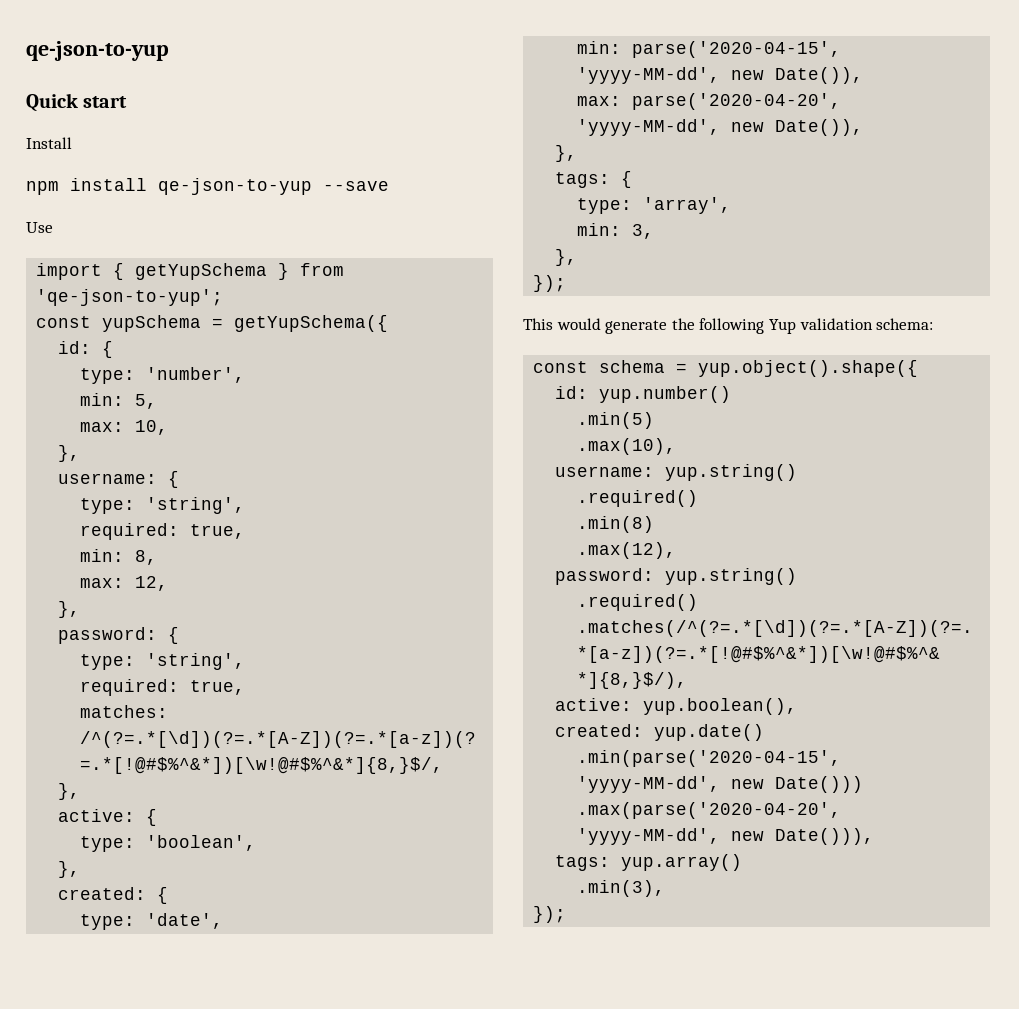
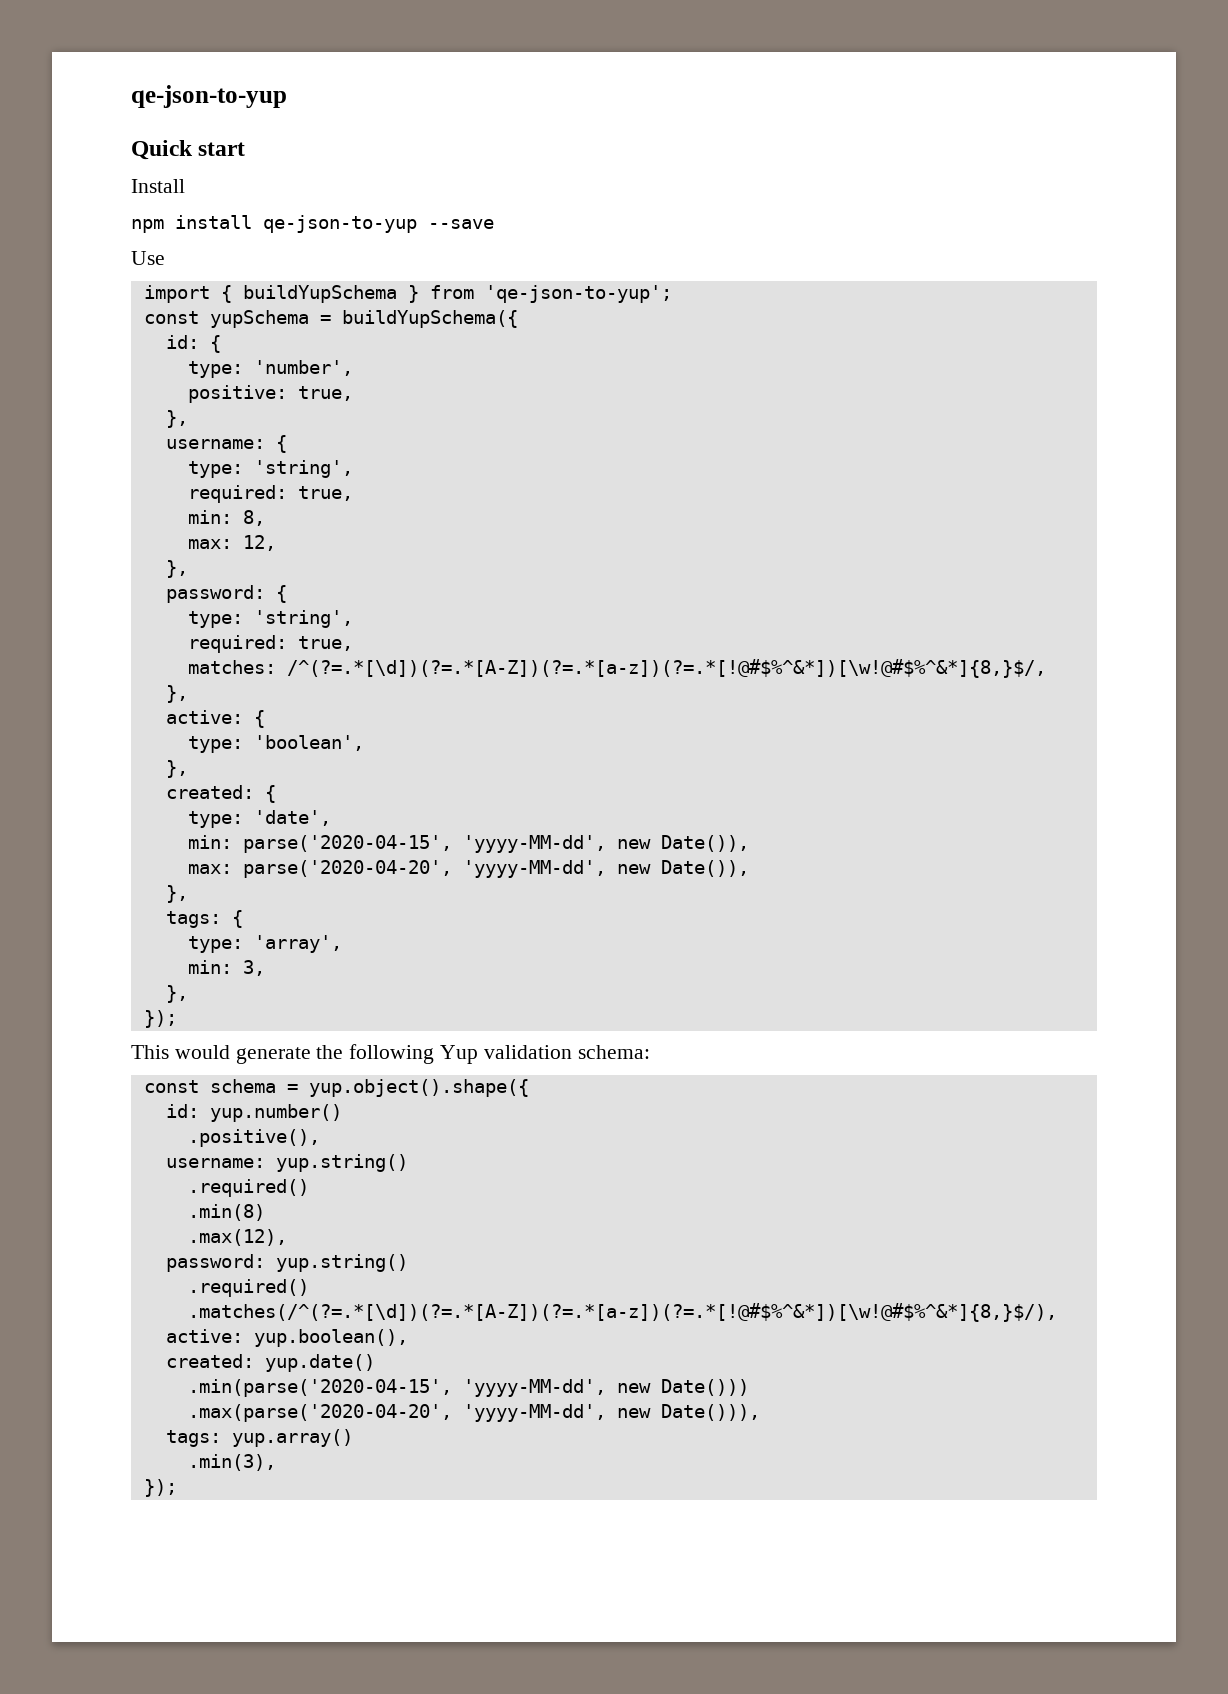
[135,263,268,280] getYupSchema -> [242,285,397,303] buildYupSchema
[234,315,389,332] getYupSchema({ -> [341,310,518,328] buildYupSchema({
[80,393,158,409] [80,420,169,435] min: 5, // max: 10, -> [187,385,353,403] positive: true,
[577,412,655,429] [577,438,677,455] .min(5) // .max(10), -> [187,1129,320,1147] .positive(),

